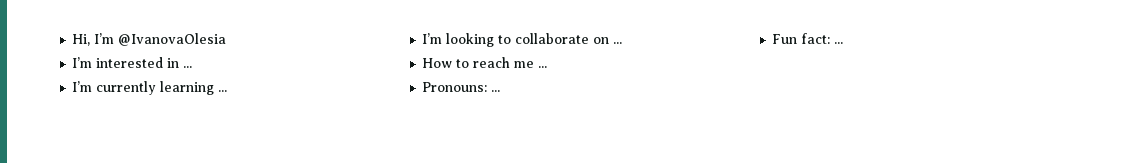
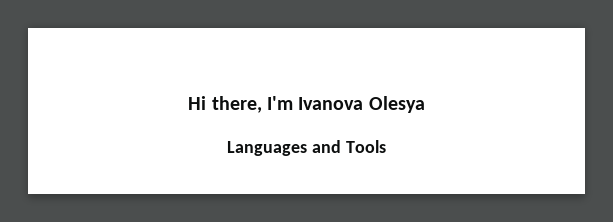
[72,33,227,46] [72,57,193,68] [72,81,228,95] [422,33,623,47] [422,57,548,68] [422,82,501,92] [772,33,844,44] Hi, I’m @IvanovaOlesia // I’m interested in ... // I’m currently learning ... // I’m looking to collaborate on ... // How to reach me ... // Pronouns: ... // Fun fact: ... -> [188,96,425,113] [227,140,386,156] Hi there, I'm Ivanova Olesya // Languages and Tools

